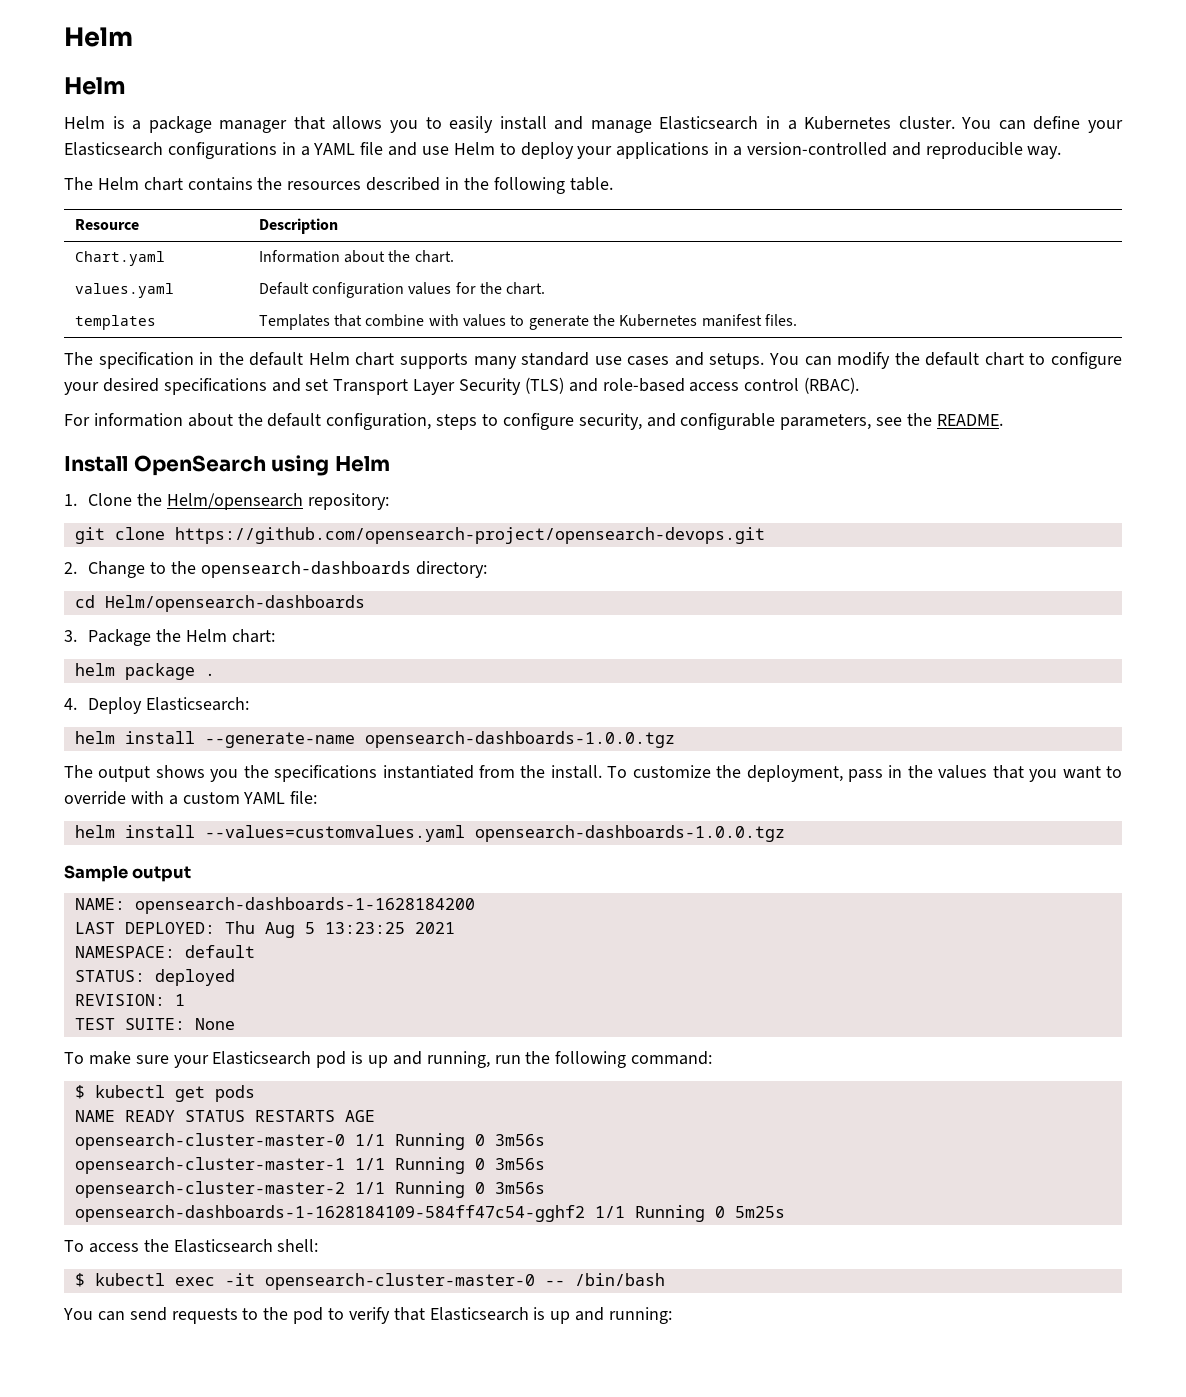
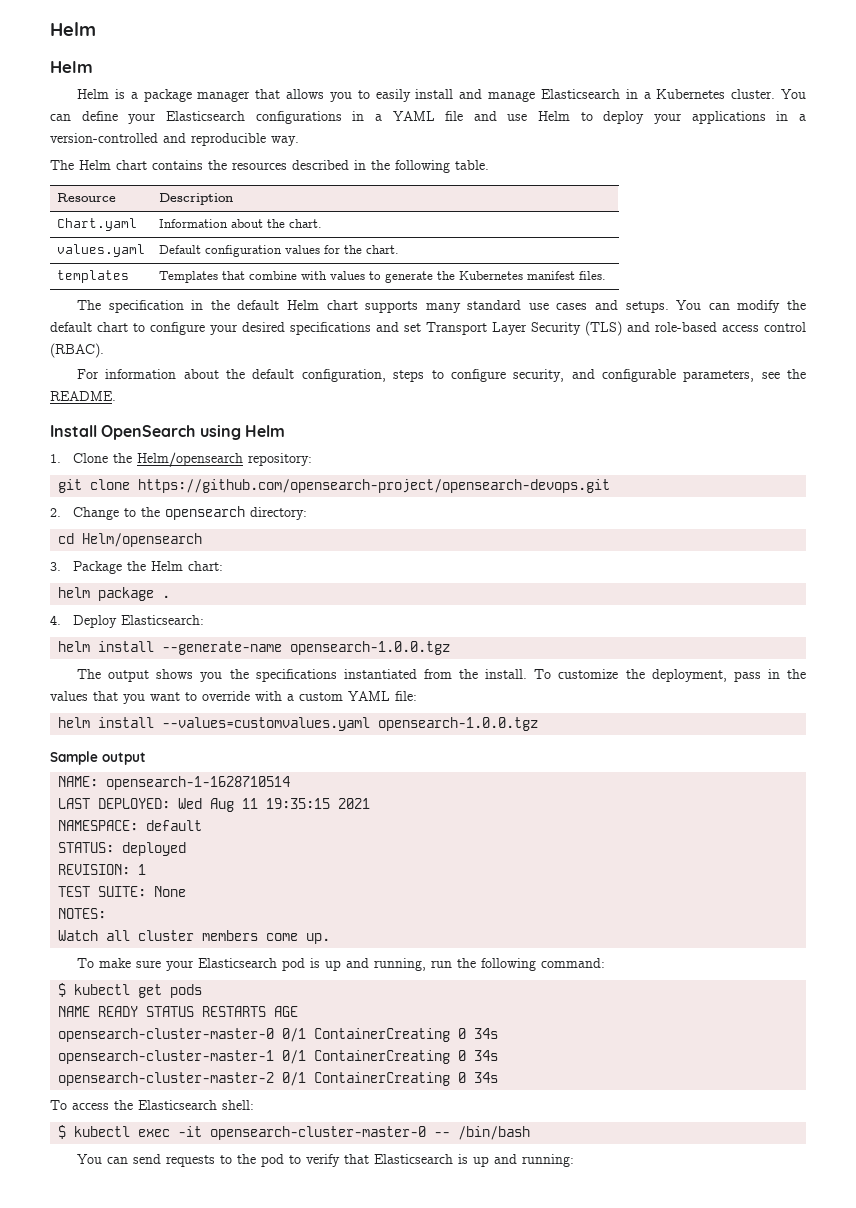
[200,561,411,578] opensearch-dashboards -> [164,506,245,520] opensearch
[104,595,365,612] Helm/opensearch-dashboards -> [82,533,203,547] Helm/opensearch
[364,731,675,748] opensearch-dashboards-1.0.0.tgz -> [290,641,451,655] opensearch-1.0.0.tgz
[474,825,785,842] opensearch-dashboards-1.0.0.tgz -> [378,717,539,731] opensearch-1.0.0.tgz
[134,897,475,914] opensearch-dashboards-1-1628184200 -> [106,776,291,790] opensearch-1-1628710514
[224,921,405,938] Thu Aug 5 13:23:25 -> [178,798,331,812] Wed Aug 11 19:35:15
(235, 1024) none -> [58,908,107,919] [58,930,331,944] // NOTES: // Watch all cluster members come up.
[354,1133,545,1150] [74,1157,545,1174] [74,1181,545,1198] [74,1205,785,1222] 1/1 Running 0 3m56s // opensearch-cluster-master-1 1/1 Running 0 3m56s // opensearch-cluster-master-2 1/1 Running 0 3m56s // opensearch-dashboards-1-1628184109-584ff47c54-gghf2 1/1 Running 0 5m25s -> [282,1028,499,1042] [58,1050,499,1064] [58,1072,499,1086] 0/1 ContainerCreating 0 34s // opensearch-cluster-master-1 0/1 ContainerCreating 0 34s // opensearch-cluster-master-2 0/1 ContainerCreating 0 34s

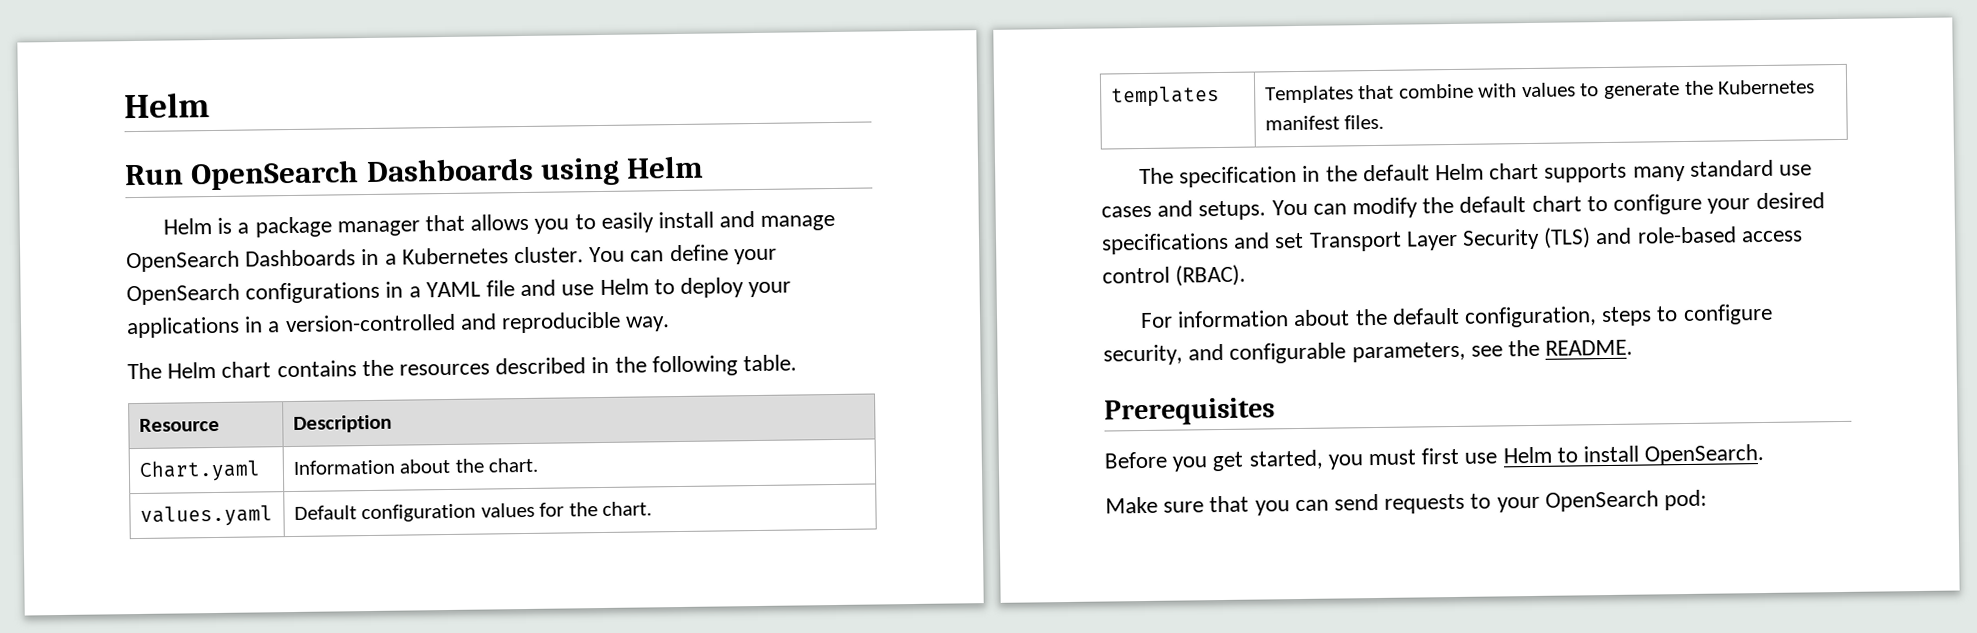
[50,22,96,36] Helm // -> [124,92,210,119] [124,157,621,191] Helm // Run OpenSearch Dashboards using
[540,89,620,99] Elasticsearch -> [126,249,357,273] OpenSearch Dashboards
[165,111,245,121] Elasticsearch -> [126,283,240,306] OpenSearch
[50,425,285,440] [50,452,312,467] [58,479,611,493] [50,506,307,520] [58,533,203,547] [50,561,223,574] [58,587,171,601] [50,615,204,628] [58,641,451,655] [77,669,806,682] [50,691,417,704] [58,717,539,731] [50,751,146,765] [58,776,291,790] [58,798,371,812] [58,820,203,831] [58,842,187,856] [58,864,147,875] [58,886,187,897] [58,908,107,919] [58,930,331,944] [77,958,606,971] [58,983,203,998] [58,1006,299,1017] [58,1028,499,1042] [58,1050,499,1064] [58,1072,499,1086] [50,1100,254,1110] [58,1125,531,1140] [77,1154,575,1167] Install OpenSearch using Helm // 1. Clone the Helm/opensearch repository: // git clone https://github.com/opensearch-project/opensearch-devops.git // 2. Change to the opensearch directory: // cd Helm/opensearch // 3. Package the Helm chart: // helm package . // 4. Deploy Elasticsearch: // helm install --generate-name opensearch-1.0.0.tgz // The output shows you the specifications instantiated from the install. To customize the deployment, pass in the values that you want to override with a custom YAML file: // helm install --values=customvalues.yaml opensearch-1.0.0.tgz // Sample output // NAME: opensearch-1-1628710514 // LAST DEPLOYED: Wed Aug 11 19:35:15 2021 // NAMESPACE: default // STATUS: deployed // REVISION: 1 // TEST SUITE: None // NOTES: // Watch all cluster members come up. // To make sure your Elasticsearch pod is up and running, run the following command: // $ kubectl get pods // NAME READY STATUS RESTARTS AGE // opensearch-cluster-master-0 0/1 ContainerCreating 0 34s // opensearch-cluster-master-1 0/1 ContainerCreating 0 34s // opensearch-cluster-master-2 0/1 ContainerCreating 0 34s // To access the Elasticsearch shell: // $ kubectl exec -it opensearch-cluster-master-0 -- /bin/bash // You can send requests to the pod to verify that Elasticsearch is up and running: -> [1104,397,1275,426] [1104,443,1765,472] [1105,489,1708,516] Prerequisites // Before you get started, you must first use Helm to install OpenSearch. // Make sure that you can send requests to your OpenSearch pod:

